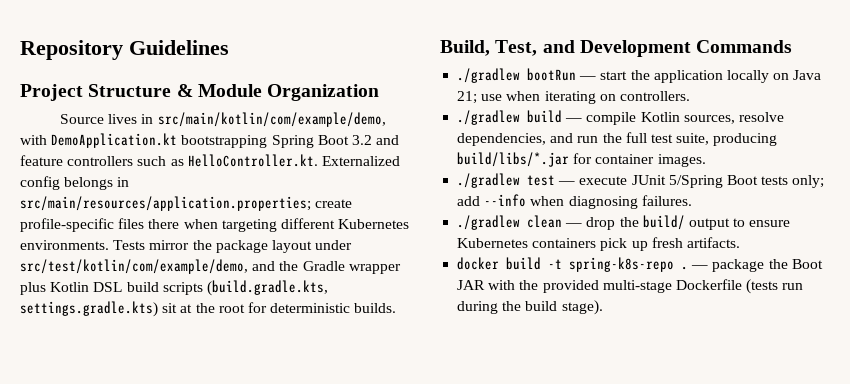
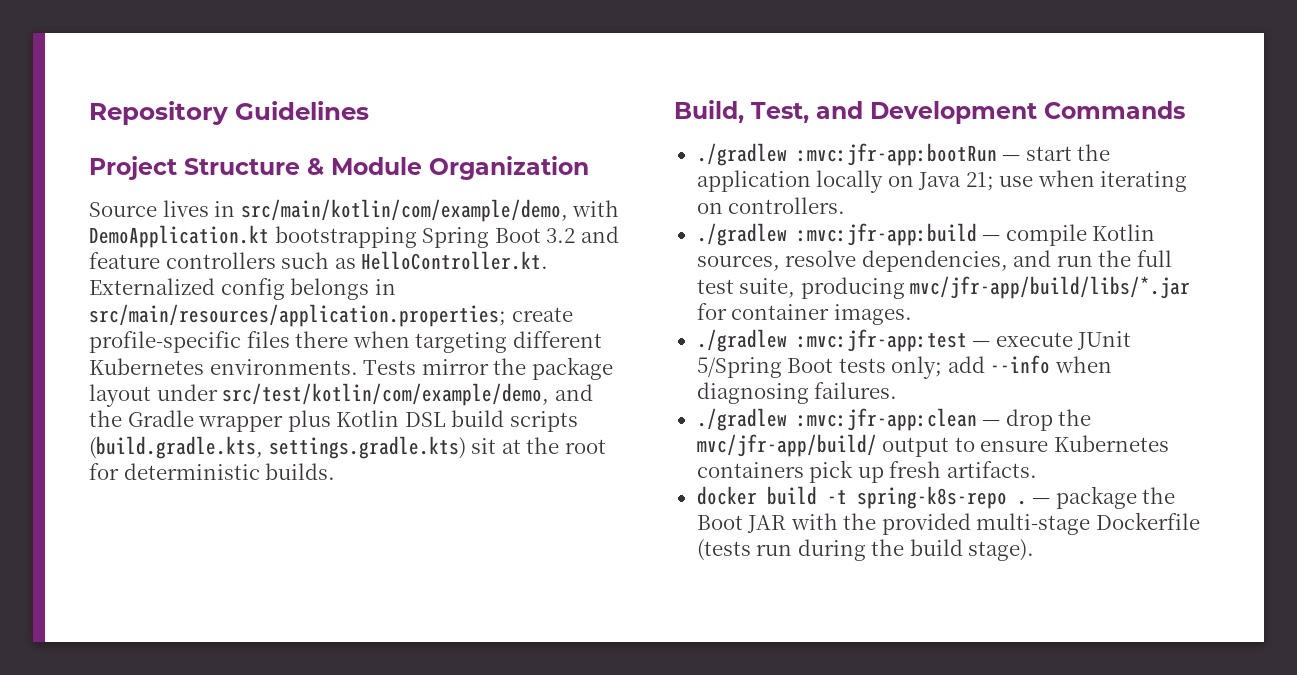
[527,68,577,81] bootRun -> [796,143,997,166] :mvc:jfr-app:bootRun
[527,110,563,123] build -> [796,223,977,246] :mvc:jfr-app:build
[457,152,570,167] build/libs/*.jar -> [910,276,1191,299] mvc/jfr-app/build/libs/*.jar
[527,175,556,186] test -> [796,329,967,352] :mvc:jfr-app:test
[527,215,563,228] clean -> [796,408,977,431] :mvc:jfr-app:clean
[642,215,685,230] build/ -> [696,434,877,457] mvc/jfr-app/build/

